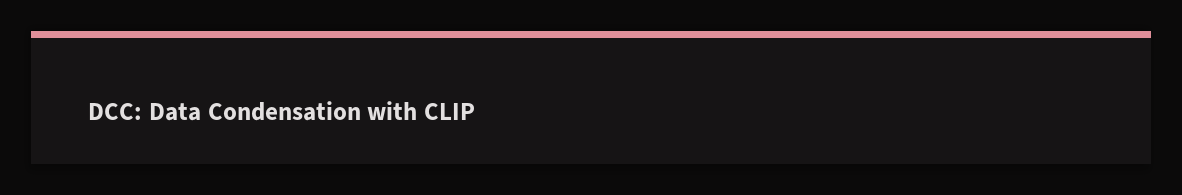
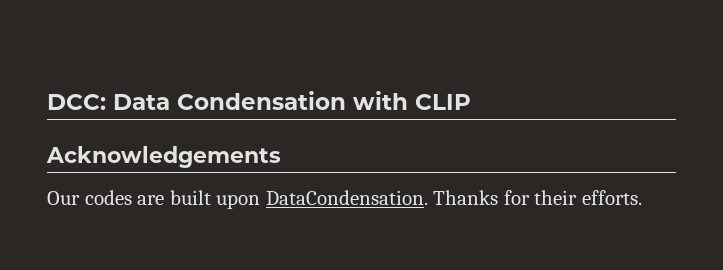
(475, 111) none -> [46,146,281,168] [47,190,642,209] // Acknowledgements // Our codes are built upon DataCondensation. Thanks for their efforts.

